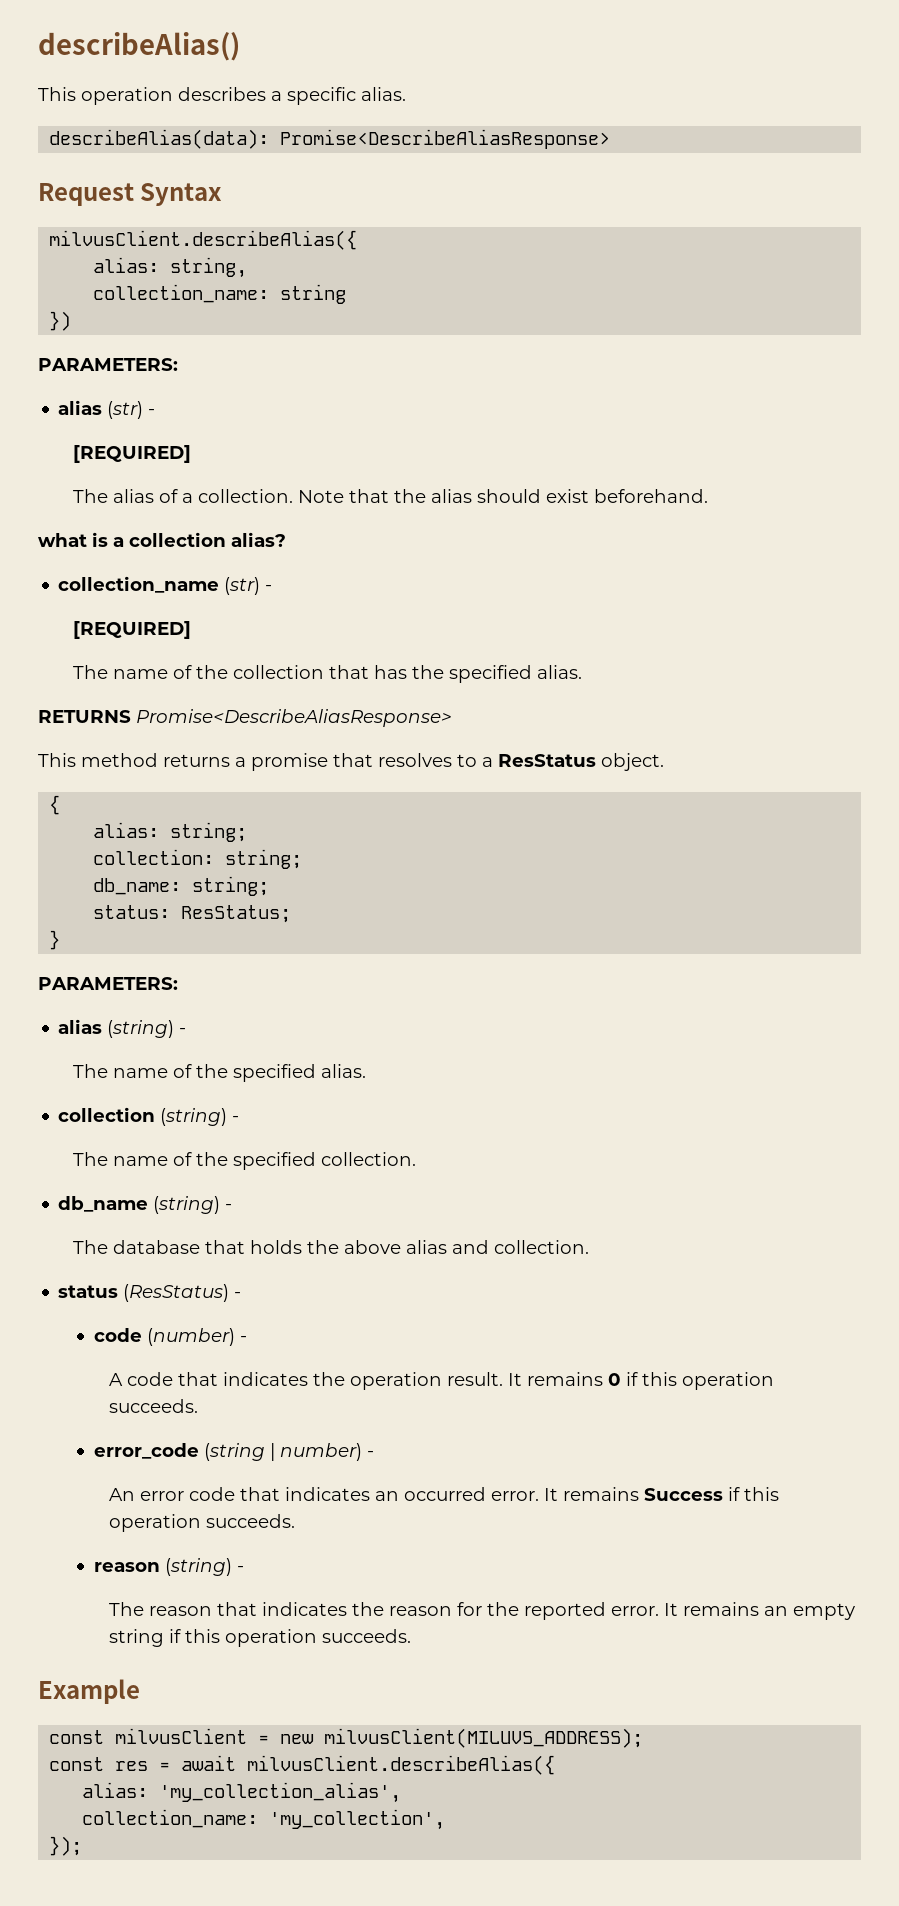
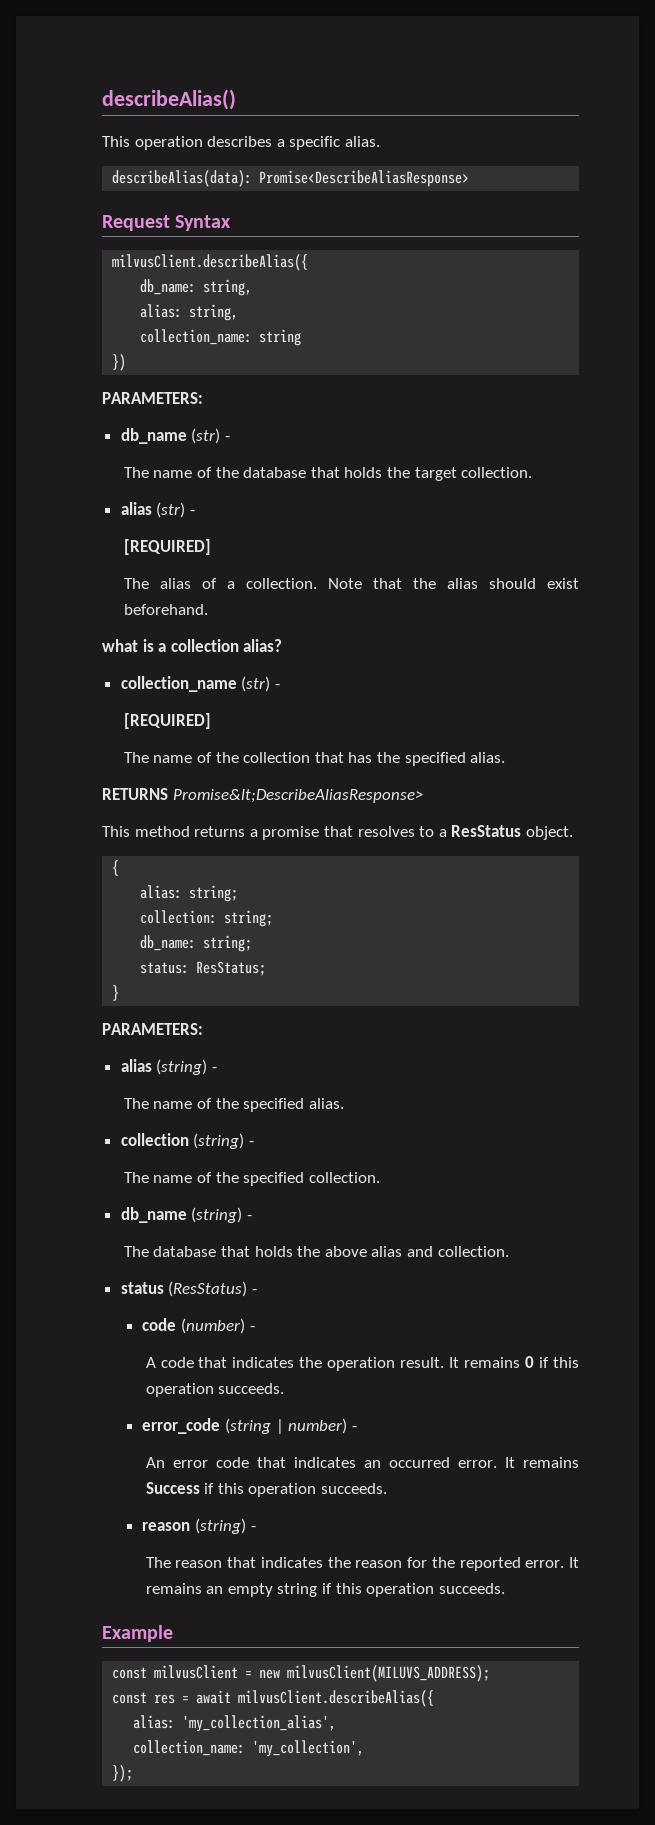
(358, 240) none -> [140,279,253,296] // db_name: string,
(178, 364) none -> [120,428,230,444] [123,467,533,481] // db_name (str) - // The name of the database that holds the target collection.
[136,709,452,727] Promise<DescribeAliasResponse> -> [172,789,423,803] Promise&lt;DescribeAliasResponse>

